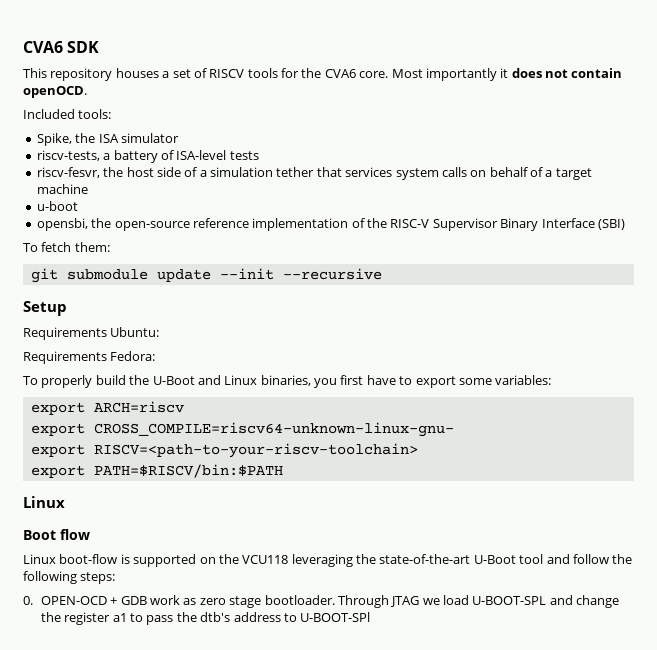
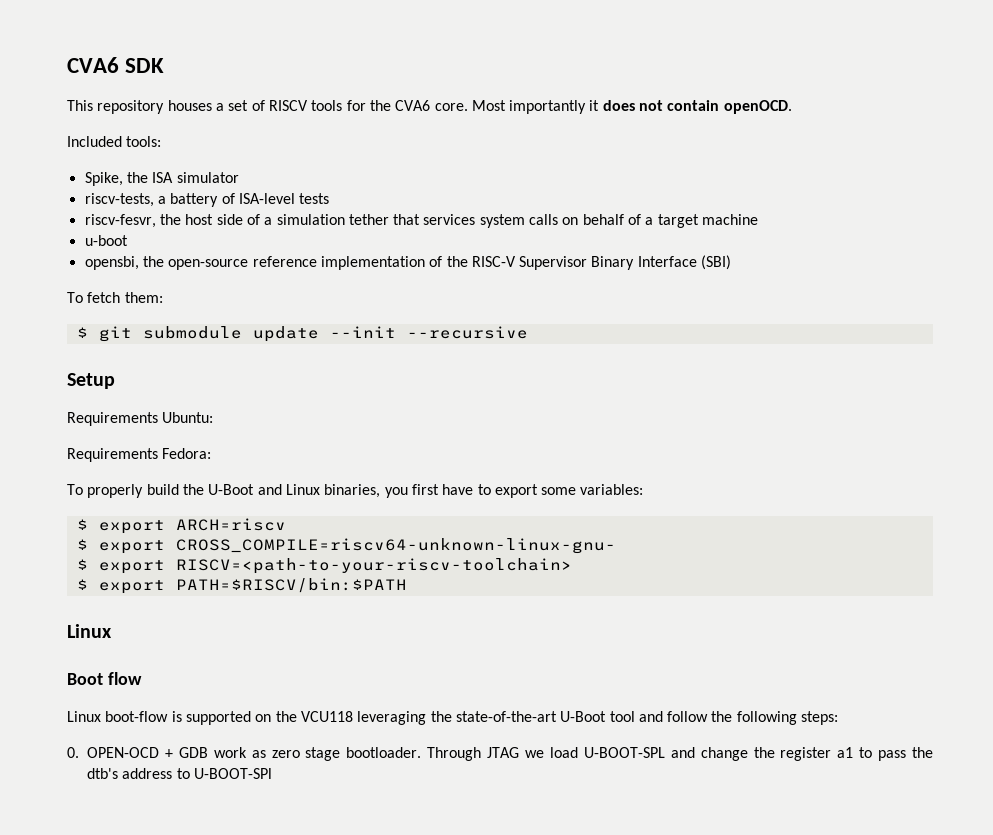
(110, 247) none -> [76,327,88,338] $
(552, 380) none -> [76,519,88,530] $
(184, 407) none -> [76,539,88,550] $
(454, 429) none -> [76,559,88,570] $
(418, 450) none -> [76,579,88,590] $

